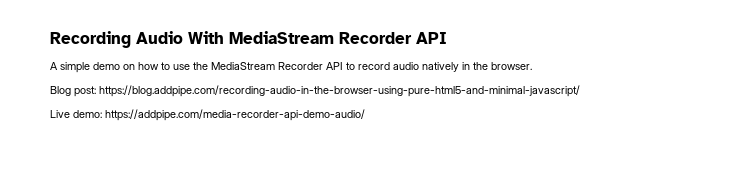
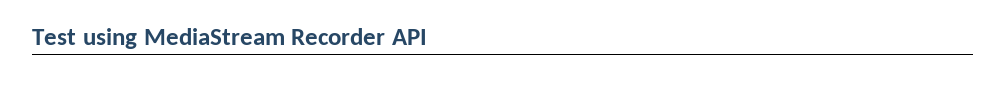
[50,31,447,48] [50,62,532,73] [50,85,580,97] [50,109,365,121] Recording Audio With MediaStream Recorder API // A simple demo on how to use the MediaStream Recorder API to record audio natively in the browser. // Blog post: https://blog.addpipe.com/recording-audio-in-the-browser-using-pure-html5-and-minimal-javascript/ // Live demo: https://addpipe.com/media-recorder-api-demo-audio/ -> [32,28,427,49] Test using MediaStream Recorder API

